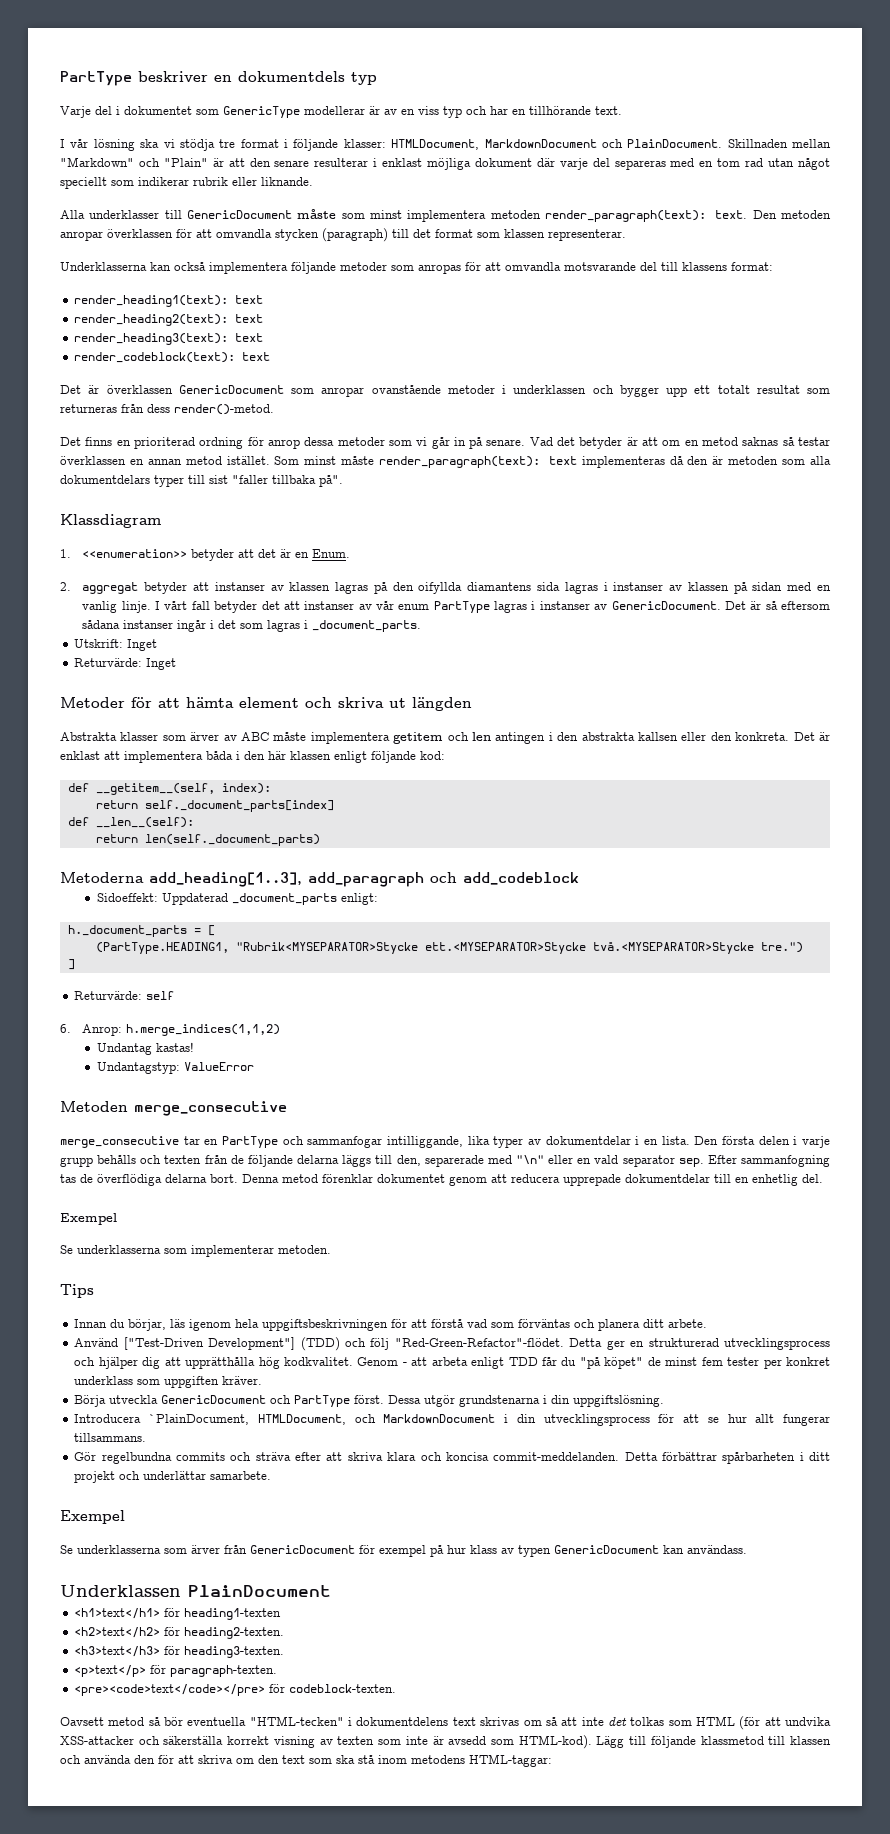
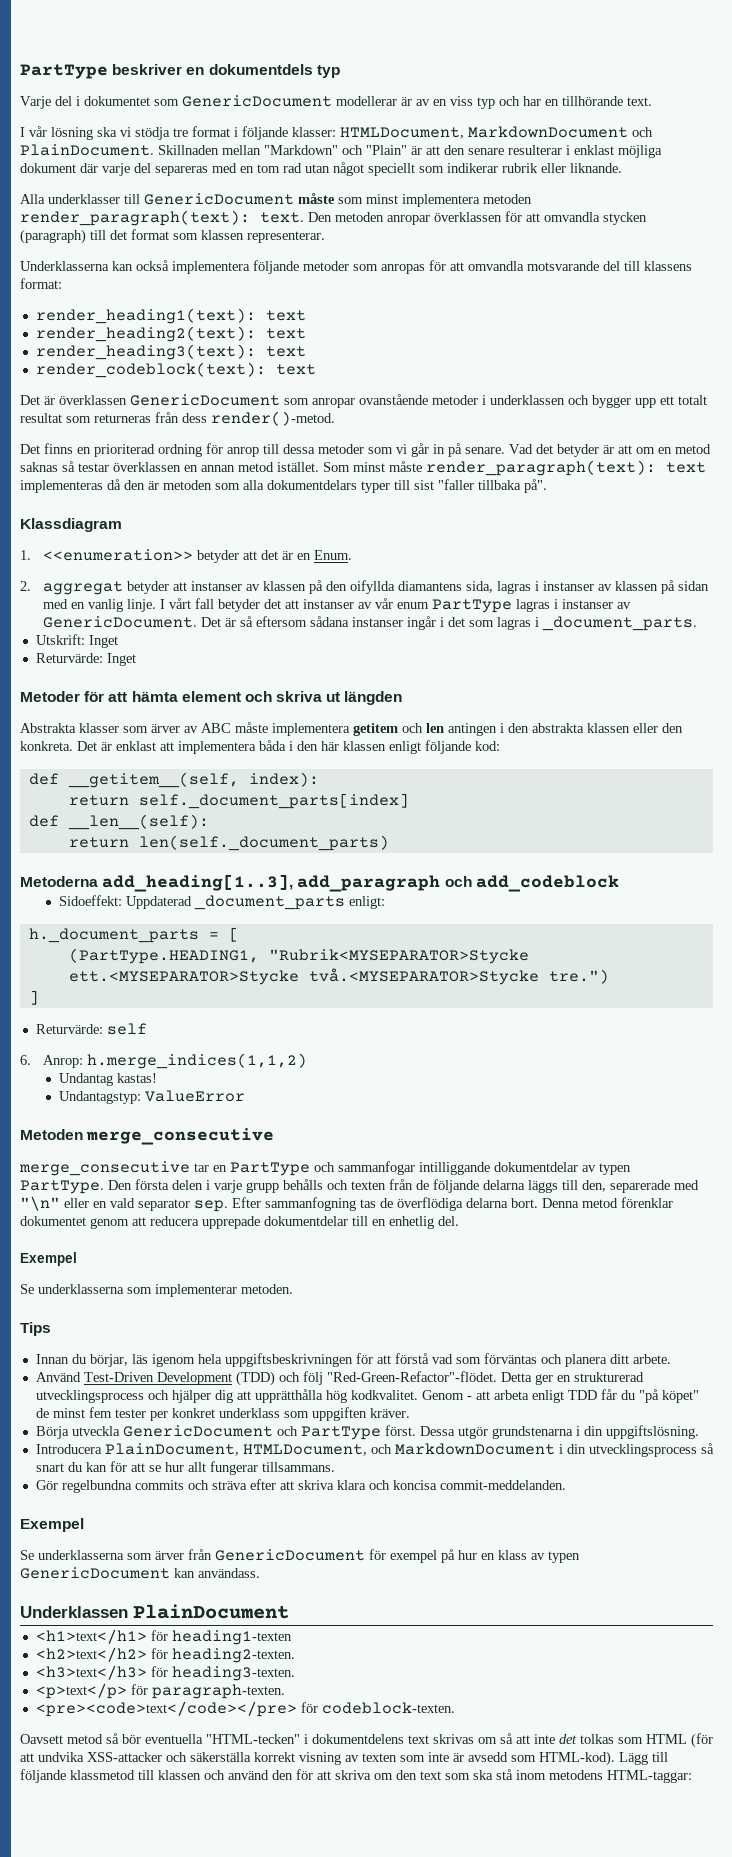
[223,106,300,118] GenericType -> [182,95,332,107] GenericDocument
(300, 444) none -> [263,444,279,454] till
[335,582,369,594] lagras -> (306, 586) none
[536,582,560,591] sida -> [465,581,493,593] sida,
[637,732,678,741] kallsen -> [587,723,630,733] klassen
[387,1136,690,1148] intilliggande, lika typer av dokumentdelar i en lista. -> [419,1162,631,1175] [20,1180,104,1194] intilliggande dokumentdelar av typen PartType.
[123,1337,296,1350] ["Test-Driven Development"] -> [83,1372,232,1385] Test-Driven Development
[149,1414,250,1425] `PlainDocument, -> [104,1443,239,1456] PlainDocument,
(650, 1420) none -> [700,1443,714,1454] [35,1462,107,1472] så snart du kan
[624,1452,831,1464] [74,1471,272,1483] Detta förbättrar spårbarheten i ditt projekt och underlättar samarbete. -> (566, 1485) none
(466, 1549) none -> [481,1553,495,1560] en
[84,1755,131,1764] använda -> [228,1770,269,1780] använd

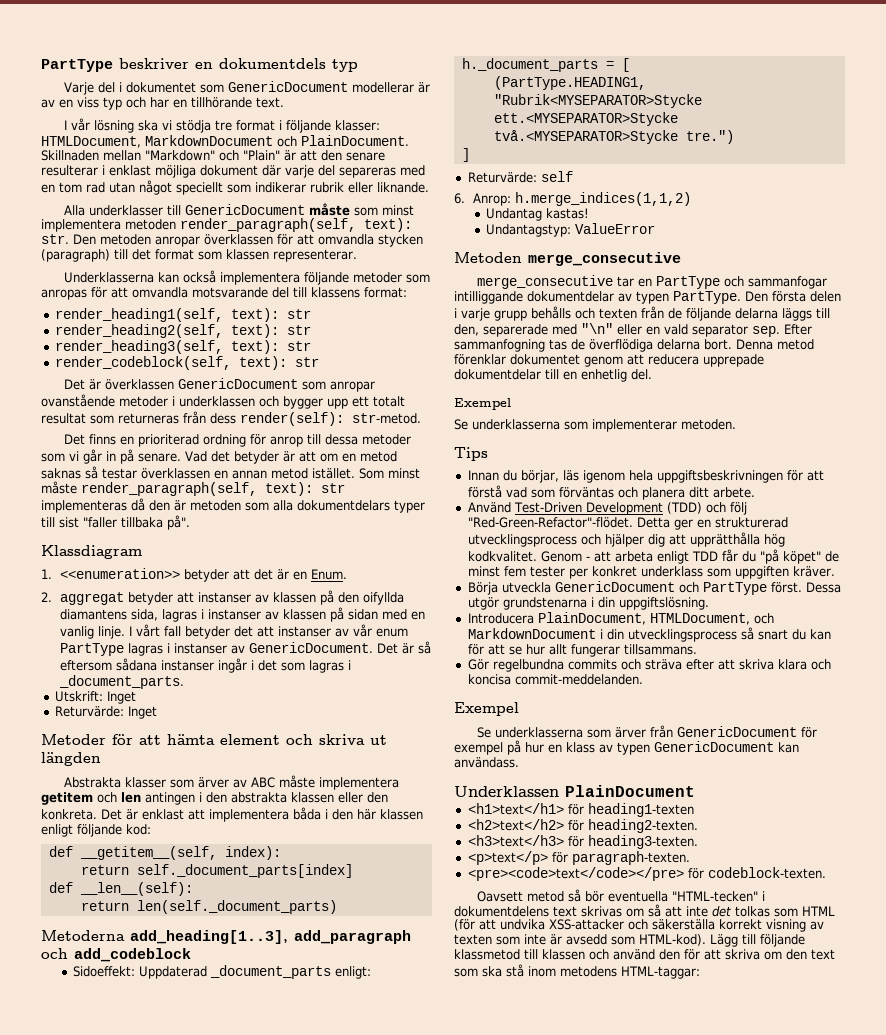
[20,210,304,226] render_paragraph(text): text. -> [180,218,412,232] [41,234,69,244] render_paragraph(self, text): str.
[35,308,306,324] [35,326,306,342] [35,344,306,360] [35,362,316,378] render_heading1(text): text // render_heading2(text): text // render_heading3(text): text // render_codeblock(text): text -> [54,308,311,322] [54,324,311,338] [54,340,311,354] [54,356,319,370] render_heading1(self, text): str // render_heading2(self, text): str // render_heading3(self, text): str // render_codeblock(self, text): str
[211,411,335,426] render()-metod. -> [240,412,421,426] render(self): str-metod.
[426,460,706,476] render_paragraph(text): text -> [81,482,345,496] render_paragraph(self, text): str

